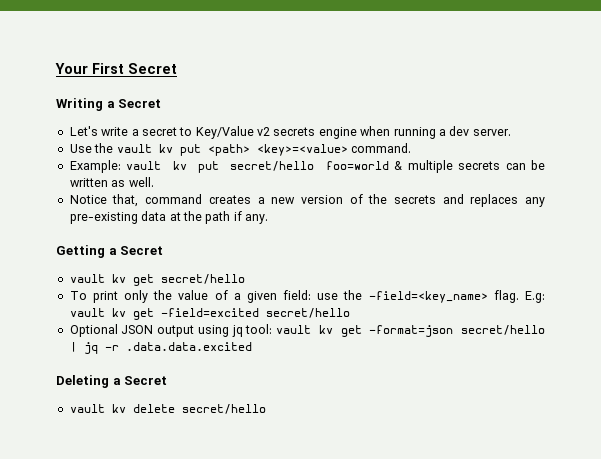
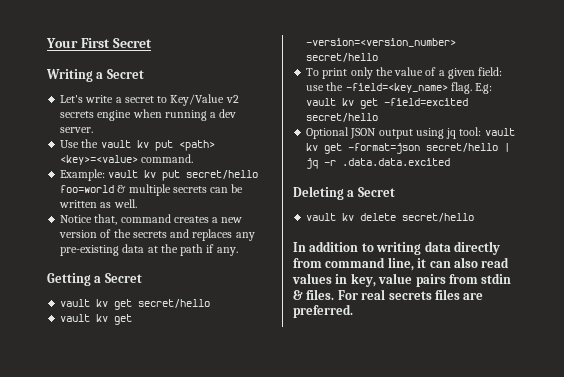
(245, 279) none -> [60,314,133,325] [306,38,457,47] [306,53,379,62] // vault kv get -version=<version_number> secret/hello
(266, 409) none -> [293,241,500,255] [293,257,510,271] [292,273,512,287] [293,289,484,300] [293,304,353,318] // In addition to writing data directly from command line, it can also read values in key, value pairs from stdin & files. For real secrets files are preferred.

